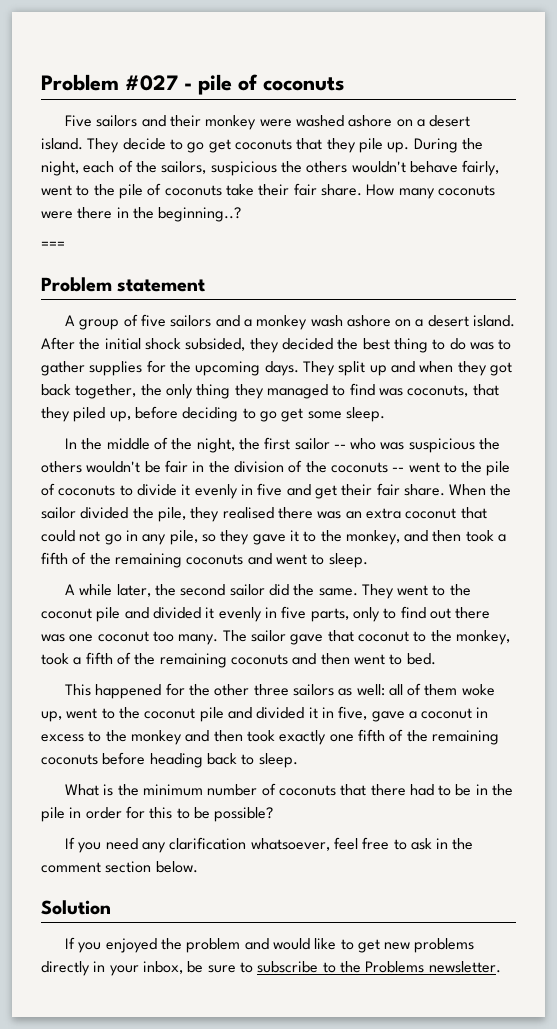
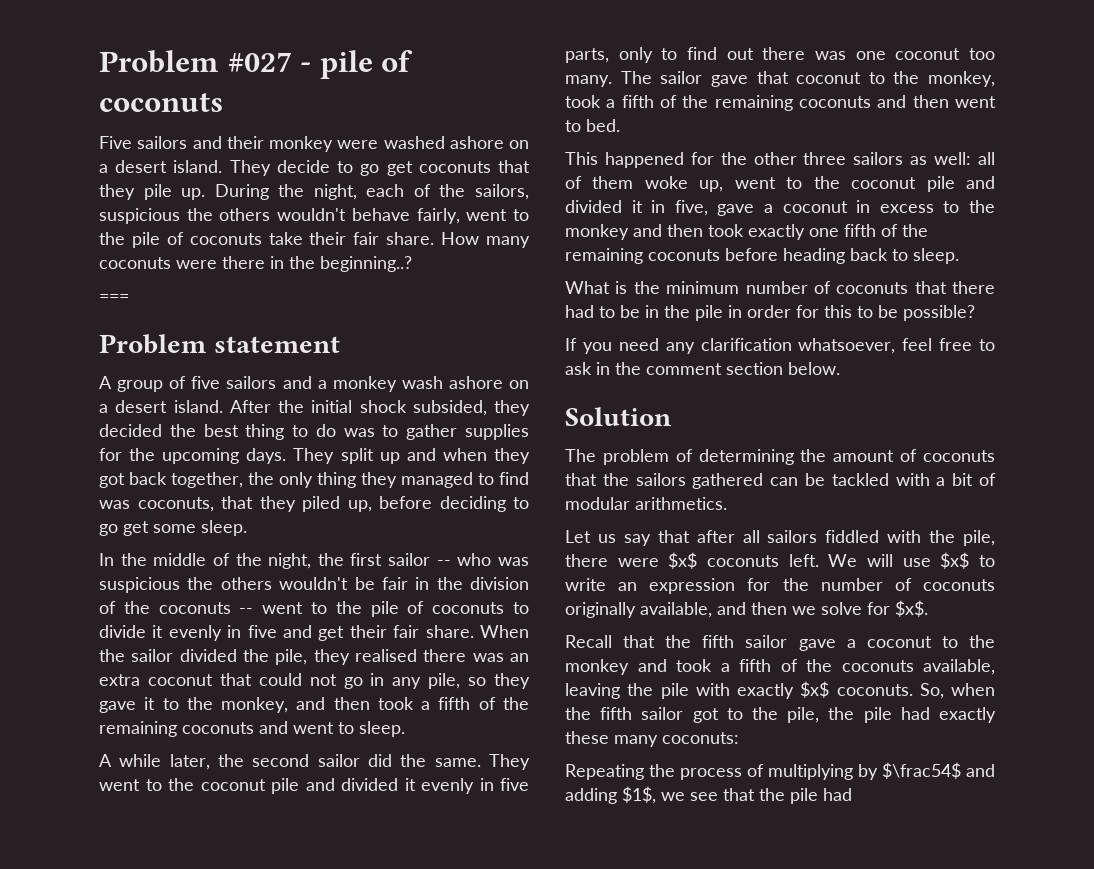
[64,937,475,953] [41,961,501,976] If you enjoyed the problem and would like to get new problems directly in your inbox, be sure to subscribe to the Problems newsletter. -> [565,449,995,465] [565,473,996,489] [565,497,727,510] [565,530,995,546] [565,552,995,569] [565,578,995,594] [565,600,928,618] [565,635,995,651] [565,659,995,675] [565,681,995,699] [565,707,996,723] [565,731,739,747] [565,762,995,780] [565,786,852,804] The problem of determining the amount of coconuts that the sailors gathered can be tackled with a bit of modular arithmetics. // Let us say that after all sailors fiddled with the pile, there were $x$ coconuts left. We will use $x$ to write an expression for the number of coconuts originally available, and then we solve for $x$. // Recall that the fifth sailor gave a coconut to the monkey and took a fifth of the coconuts available, leaving the pile with exactly $x$ coconuts. So, when the fifth sailor got to the pile, the pile had exactly these many coconuts: // Repeating the process of multiplying by $\frac54$ and adding $1$, we see that the pile had

